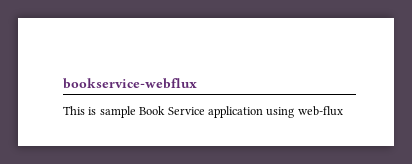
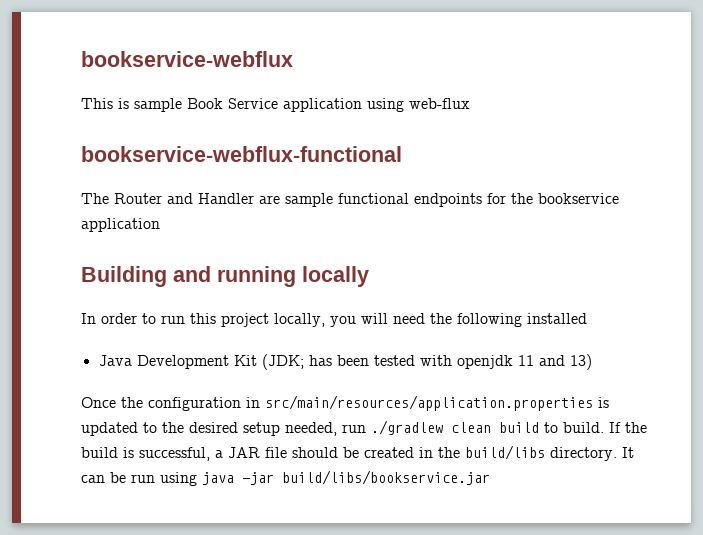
(343, 111) none -> [81,146,402,162] [81,193,619,207] [81,218,160,232] [81,266,369,287] [81,313,587,327] [98,354,592,370] [81,395,609,411] [81,420,647,436] [81,445,634,461] [81,470,490,486] // bookservice-webflux-functional // The Router and Handler are sample functional endpoints for the bookservice application // Building and running locally // In order to run this project locally, you will need the following installed // Java Development Kit (JDK; has been tested with openjdk 11 and 13) // Once the configuration in src/main/resources/application.properties is updated to the desired setup needed, run ./gradlew clean build to build. If the build is successful, a JAR file should be created in the build/libs directory. It can be run using java -jar build/libs/bookservice.jar

